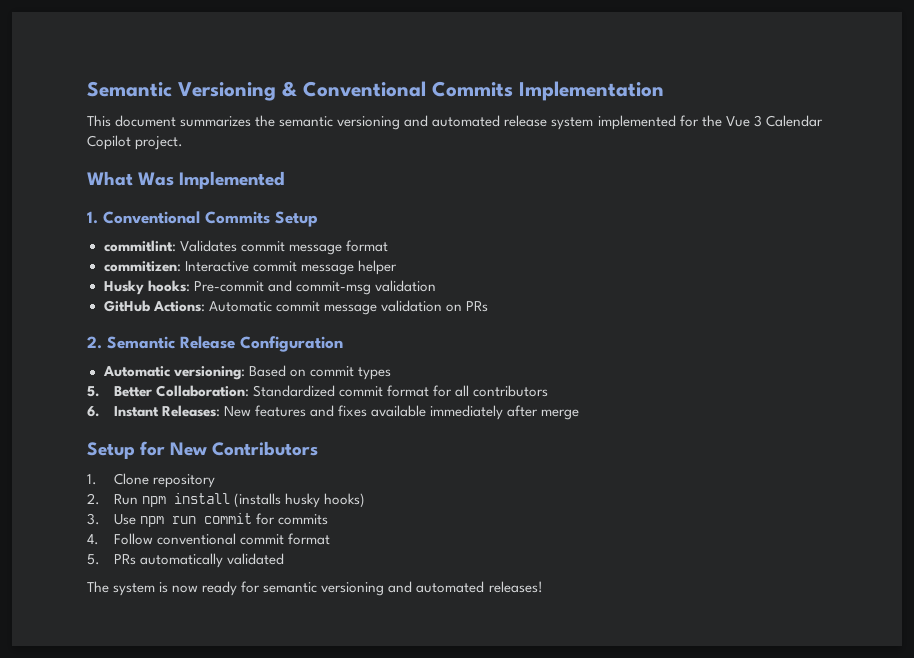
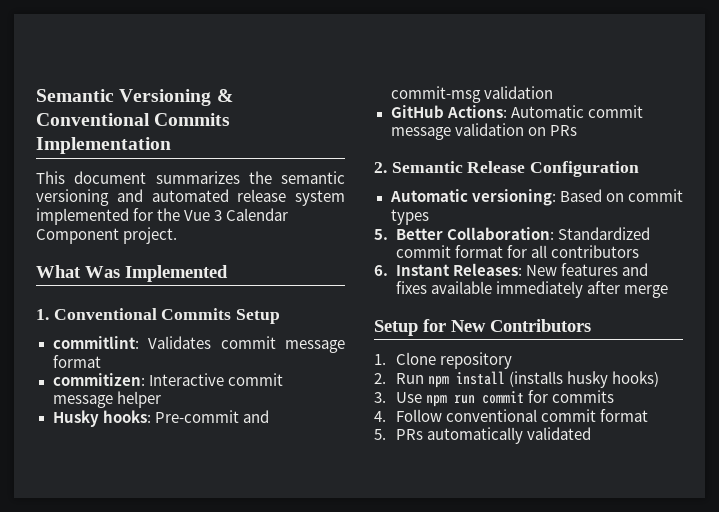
[87,135,131,150] Copilot -> [36,228,119,244] Component
[87,581,543,596] // The system is now ready for semantic versioning and automated releases! -> (592, 433) none

